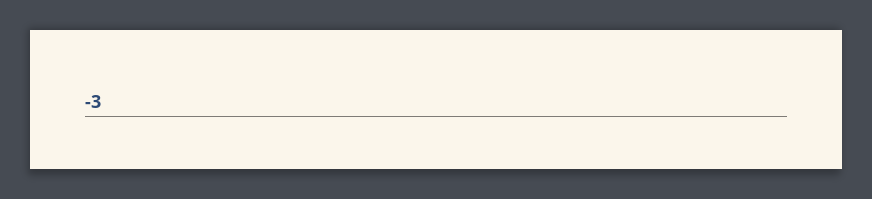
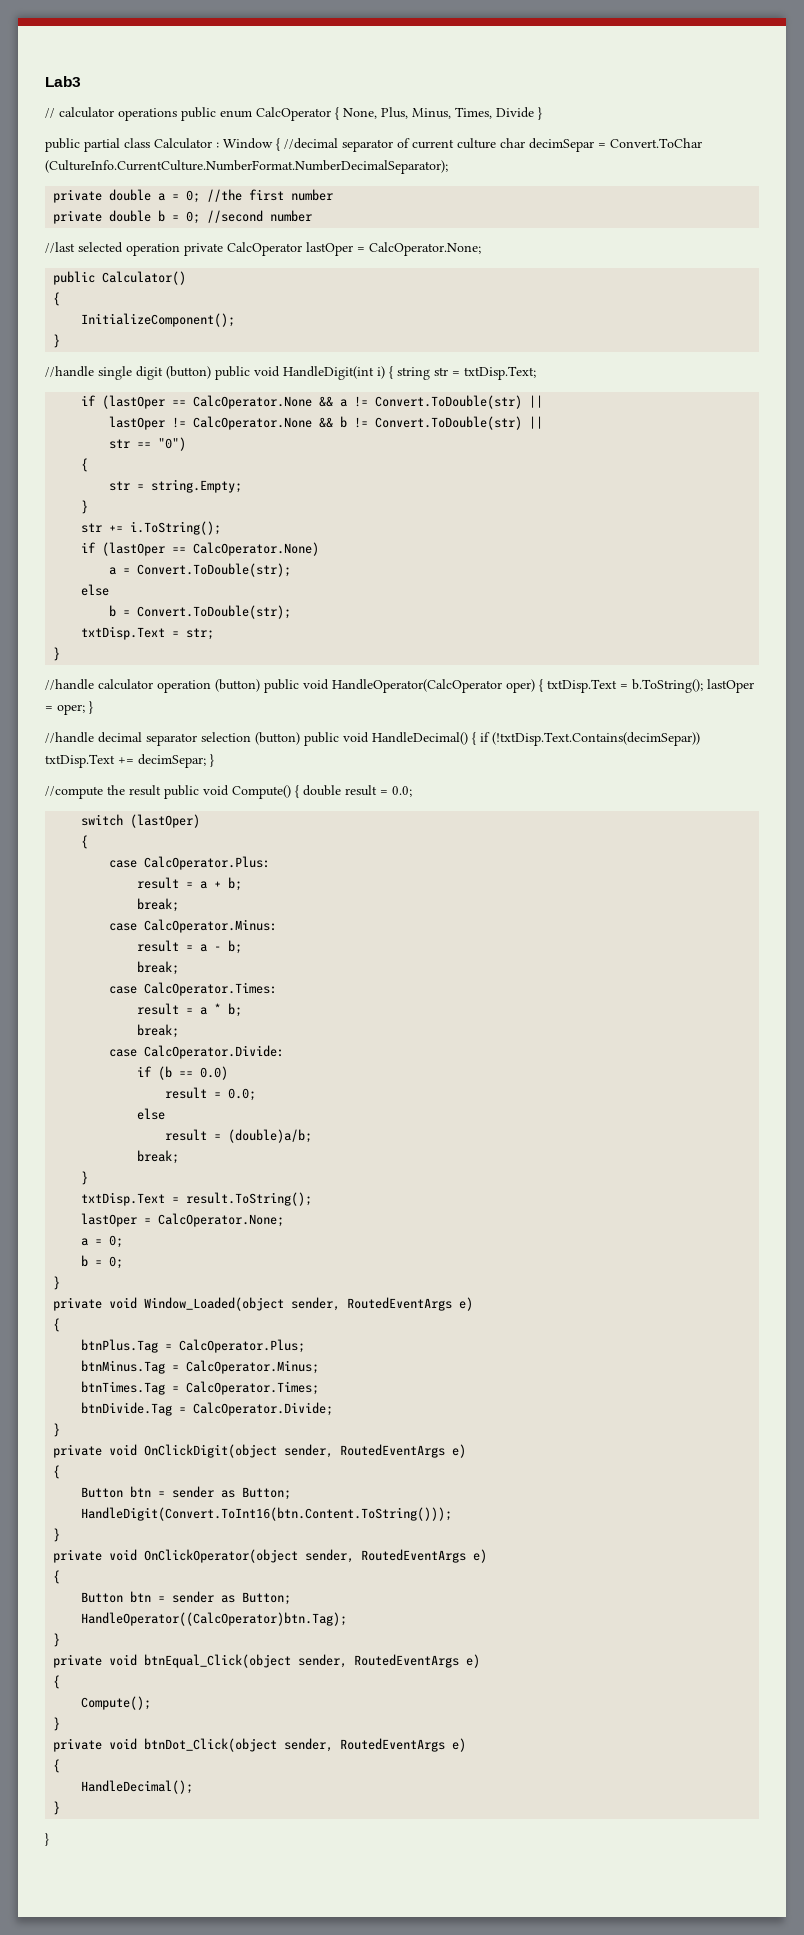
[85,95,101,108] -3 -> [45,76,81,87] [45,107,542,121] [45,138,702,152] [45,160,448,174] [53,189,334,203] [53,210,313,224] [45,242,481,256] [53,271,187,285] [53,292,61,306] [81,313,236,327] [53,334,61,348] [45,366,536,380] [81,395,544,409] [109,416,544,430] [109,437,187,451] [81,458,89,472] [109,479,243,493] [81,500,89,514] [81,521,222,535] [81,542,320,556] [109,563,292,577] [81,584,110,596] [109,605,292,619] [81,626,215,640] [53,647,61,661] [45,679,754,693] [45,701,93,715] [45,732,700,746] [45,754,214,768] [45,785,412,799] [81,814,201,828] [81,835,89,849] [109,856,271,870] [137,877,243,891] [137,898,180,912] [109,919,278,933] [137,940,243,954] [137,961,180,975] [109,982,278,996] [137,1003,243,1017] [137,1024,180,1038] [109,1045,285,1059] [137,1066,229,1080] [165,1087,257,1101] [137,1108,166,1120] [165,1129,313,1143] [137,1150,180,1164] [81,1171,89,1185] [81,1192,313,1206] [81,1213,285,1227] [81,1235,124,1248] [81,1255,124,1269] [53,1276,61,1290] [53,1297,474,1311] [53,1318,61,1332] [81,1339,306,1353] [81,1360,320,1374] [81,1381,320,1395] [81,1402,334,1416] [53,1423,61,1437] [53,1444,467,1458] [53,1465,61,1479] [81,1486,292,1500] [81,1507,453,1521] [53,1528,61,1542] [53,1549,488,1563] [53,1570,61,1584] [81,1591,292,1605] [81,1612,348,1626] [53,1633,61,1647] [53,1654,481,1668] [53,1675,61,1689] [81,1696,152,1710] [53,1717,61,1731] [53,1738,467,1752] [53,1759,61,1773] [81,1780,194,1794] [53,1801,61,1815] [45,1833,49,1846] Lab3 // // calculator operations public enum CalcOperator { None, Plus, Minus, Times, Divide } // public partial class Calculator : Window { //decimal separator of current culture char decimSepar = Convert.ToChar (CultureInfo.CurrentCulture.NumberFormat.NumberDecimalSeparator); // private double a = 0; //the first number // private double b = 0; //second number // //last selected operation private CalcOperator lastOper = CalcOperator.None; // public Calculator() // { // InitializeComponent(); // } // //handle single digit (button) public void HandleDigit(int i) { string str = txtDisp.Text; // if (lastOper == CalcOperator.None && a != Convert.ToDouble(str) || // lastOper != CalcOperator.None && b != Convert.ToDouble(str) || // str == "0") // { // str = string.Empty; // } // str += i.ToString(); // if (lastOper == CalcOperator.None) // a = Convert.ToDouble(str); // else // b = Convert.ToDouble(str); // txtDisp.Text = str; // } // //handle calculator operation (button) public void HandleOperator(CalcOperator oper) { txtDisp.Text = b.ToString(); lastOper = oper; } // //handle decimal separator selection (button) public void HandleDecimal() { if (!txtDisp.Text.Contains(decimSepar)) txtDisp.Text += decimSepar; } // //compute the result public void Compute() { double result = 0.0; // switch (lastOper) // { // case CalcOperator.Plus: // result = a + b; // break; // case CalcOperator.Minus: // result = a - b; // break; // case CalcOperator.Times: // result = a * b; // break; // case CalcOperator.Divide: // if (b == 0.0) // result = 0.0; // else // result = (double)a/b; // break; // } // txtDisp.Text = result.ToString(); // lastOper = CalcOperator.None; // a = 0; // b = 0; // } // private void Window_Loaded(object sender, RoutedEventArgs e) // { // btnPlus.Tag = CalcOperator.Plus; // btnMinus.Tag = CalcOperator.Minus; // btnTimes.Tag = CalcOperator.Times; // btnDivide.Tag = CalcOperator.Divide; // } // private void OnClickDigit(object sender, RoutedEventArgs e) // { // Button btn = sender as Button; // HandleDigit(Convert.ToInt16(btn.Content.ToString())); // } // private void OnClickOperator(object sender, RoutedEventArgs e) // { // Button btn = sender as Button; // HandleOperator((CalcOperator)btn.Tag); // } // private void btnEqual_Click(object sender, RoutedEventArgs e) // { // Compute(); // } // private void btnDot_Click(object sender, RoutedEventArgs e) // { // HandleDecimal(); // } // }

